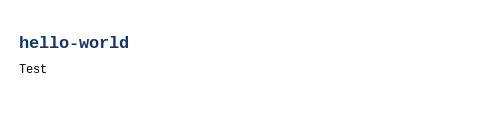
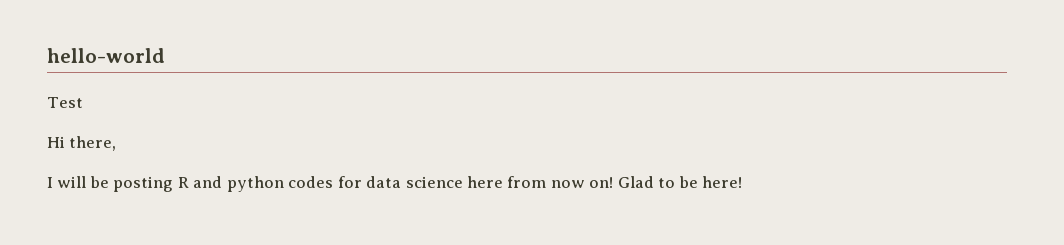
(47, 68) none -> [47,136,117,151] [47,176,743,192] // Hi there, // I will be posting R and python codes for data science here from now on! Glad to be here!

